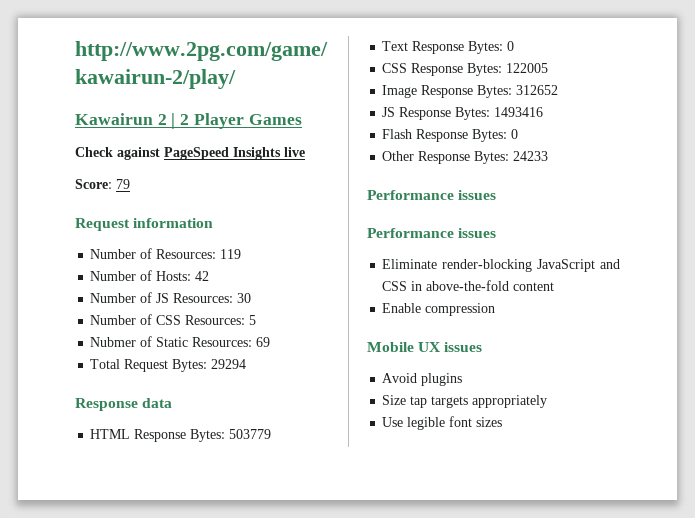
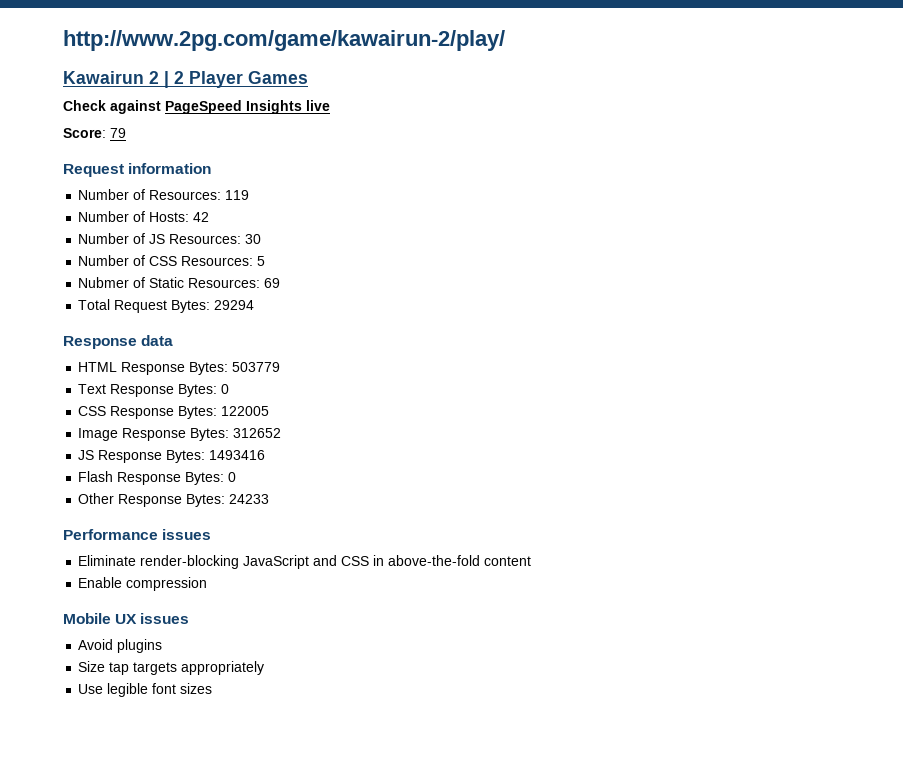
[367,228,497,238] // Performance issues -> (212, 534) none

